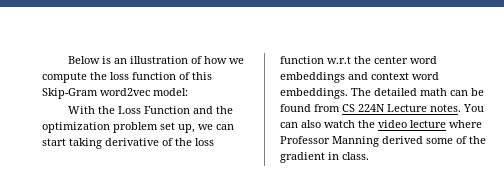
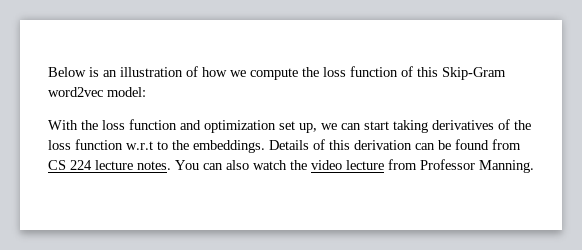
[118,106,234,114] [42,122,158,133] Loss Function and the optimization problem -> [102,119,276,133] loss function and optimization
[105,138,159,146] derivative -> [432,120,494,130] derivatives
[354,56,437,64] [280,72,439,83] [280,88,447,99] the center word embeddings and context word embeddings. The detailed math -> [157,139,412,153] to the embeddings. Details of this derivation
[358,104,427,112] 224N Lecture -> [70,160,133,170] 224 lecture
[449,120,482,128] [280,136,486,147] [280,152,369,163] where Professor Manning derived some of the gradient in class. -> [388,159,534,173] from Professor Manning.

